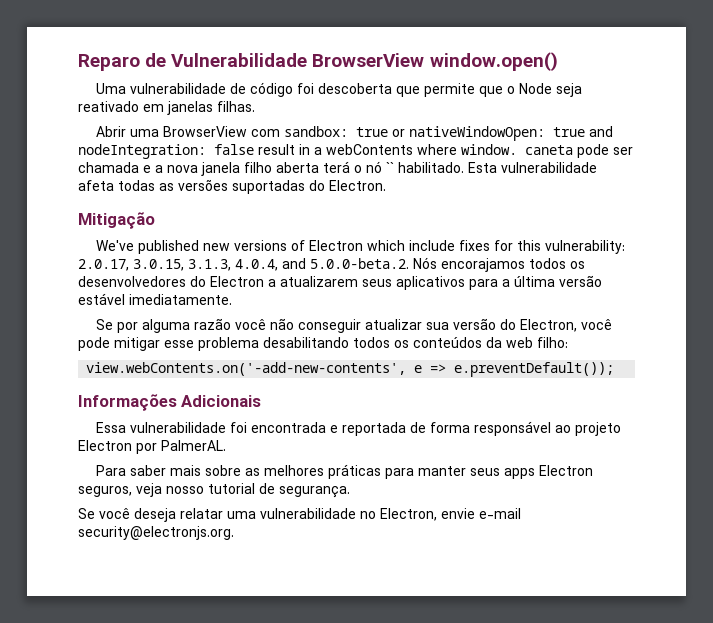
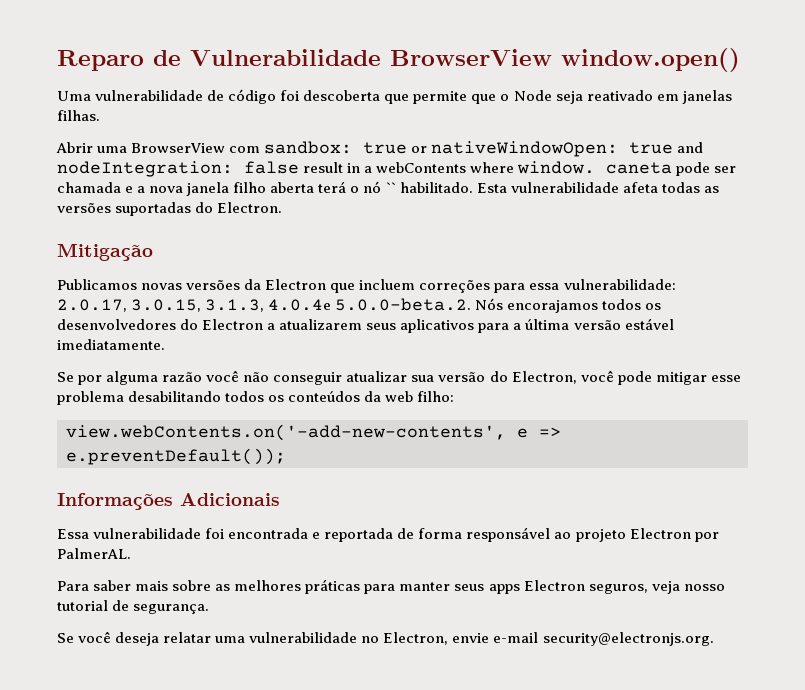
[96,240,626,254] We've published new versions of Electron which include fixes for this vulnerability: -> [57,279,676,293] Publicamos novas versões da Electron que incluem correções para essa vulnerabilidade:
[235,258,306,271] 4.0.4, and -> [268,299,332,311] 4.0.4e

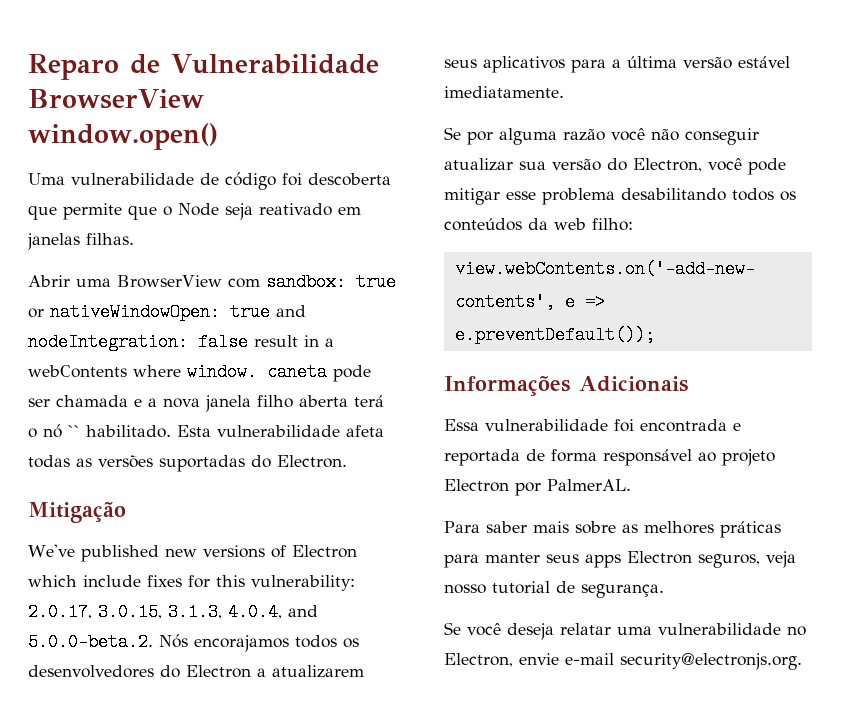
[57,279,676,293] Publicamos novas versões da Electron que incluem correções para essa vulnerabilidade: -> [28,544,357,562] [28,575,355,591] We've published new versions of Electron which include fixes for this vulnerability:
[268,299,332,311] 4.0.4e -> [228,603,318,621] 4.0.4, and

